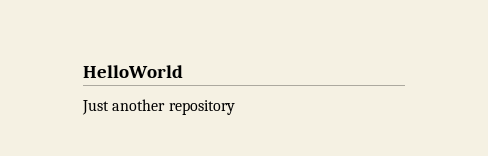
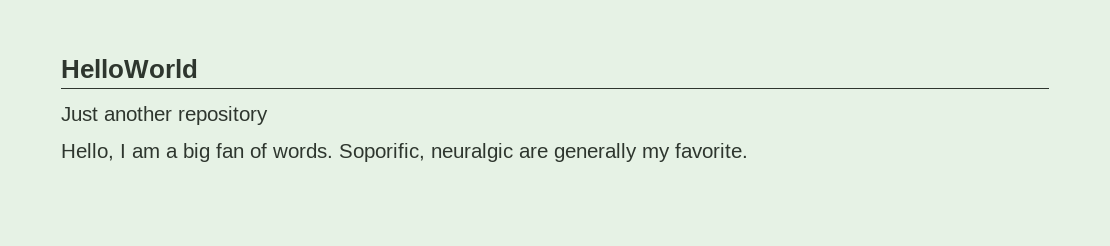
(235, 107) none -> [61,143,748,162] // Hello, I am a big fan of words. Soporific, neuralgic are generally my favorite.

